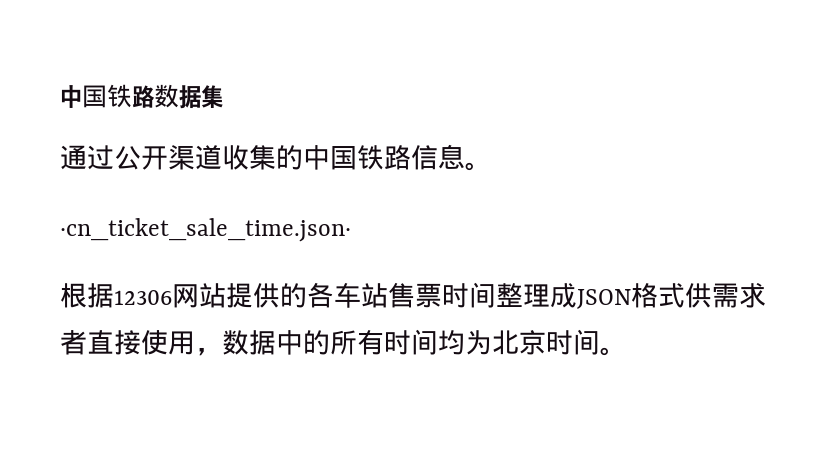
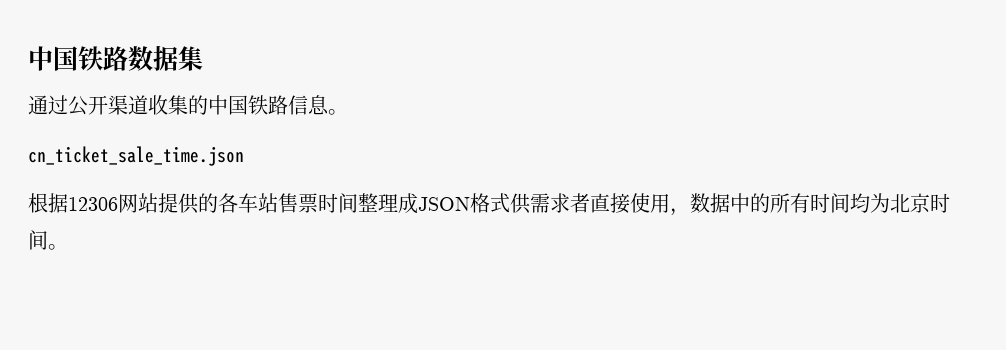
[60,218,351,242] ·cn_ticket_sale_time.json· -> [28,146,244,166] cn_ticket_sale_time.json

